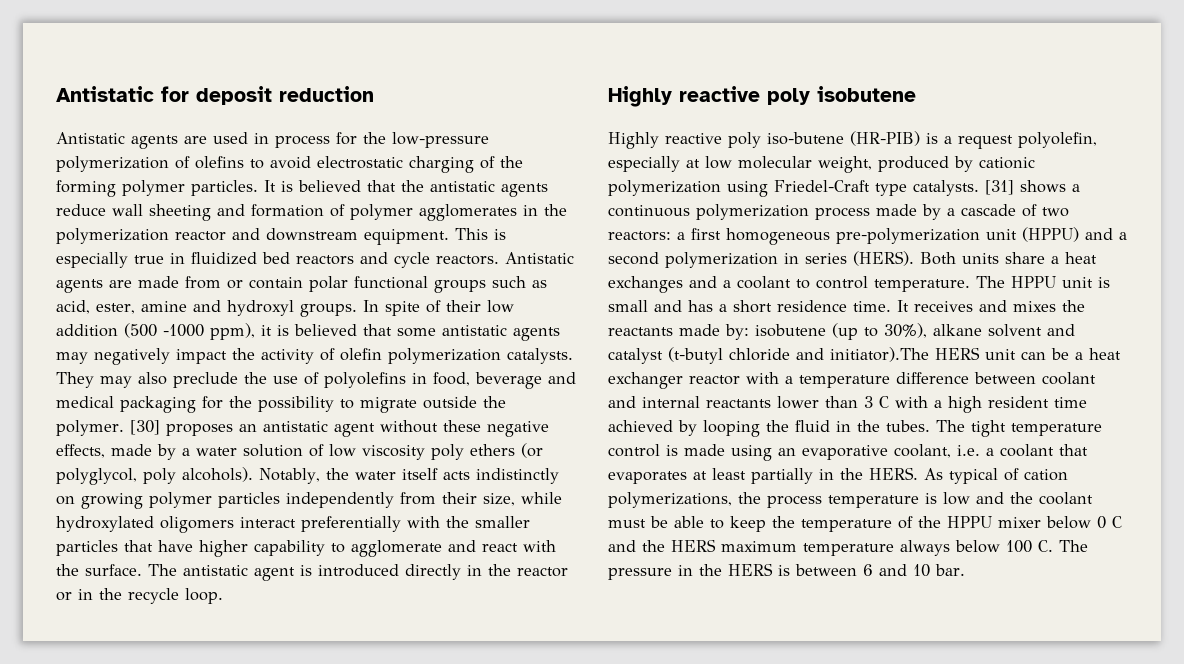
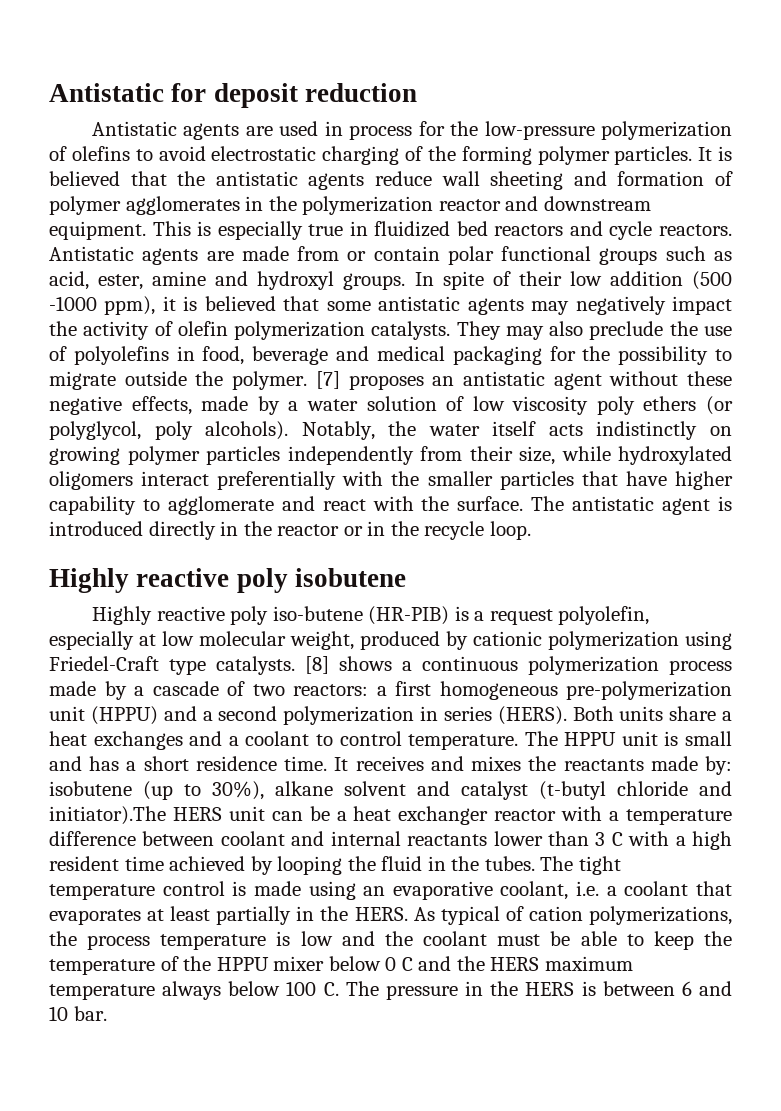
[129,420,160,435] [30] -> [315,371,340,389] [7]
[985,180,1014,195] [31] -> [305,656,329,674] [8]

